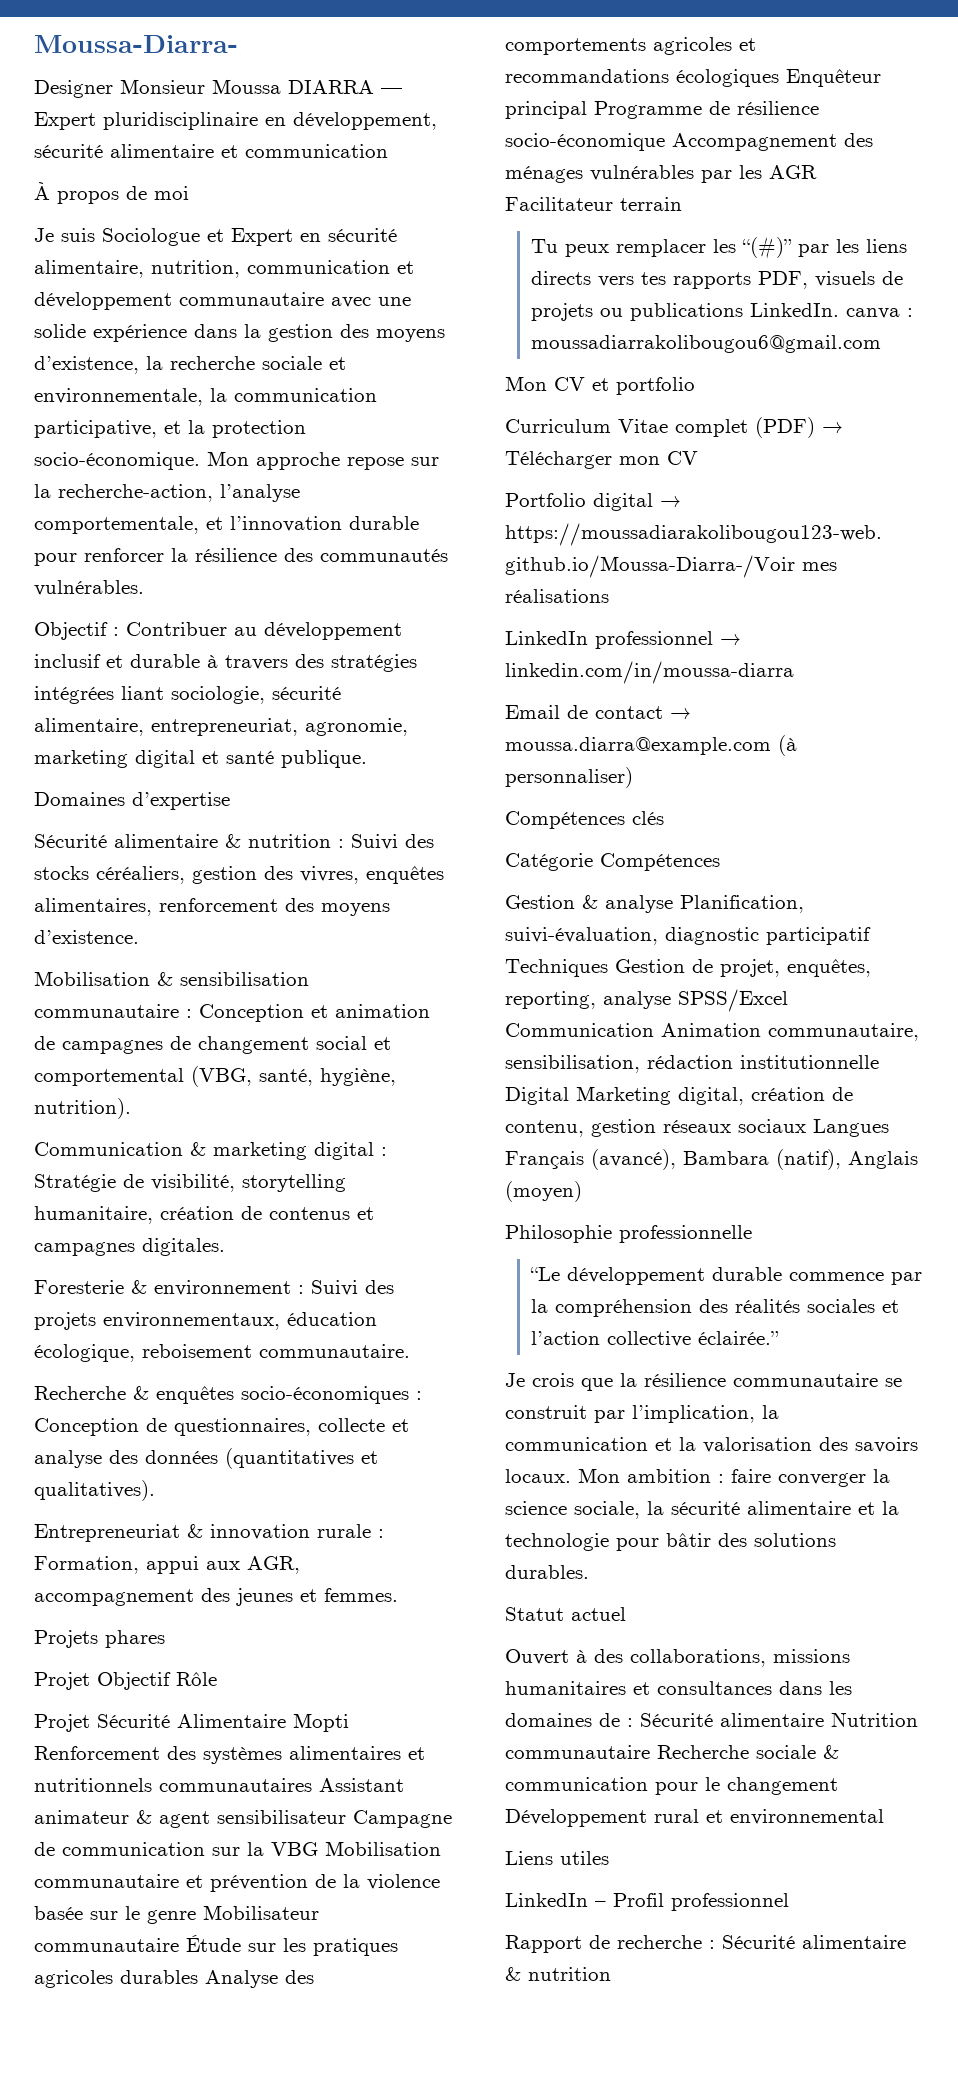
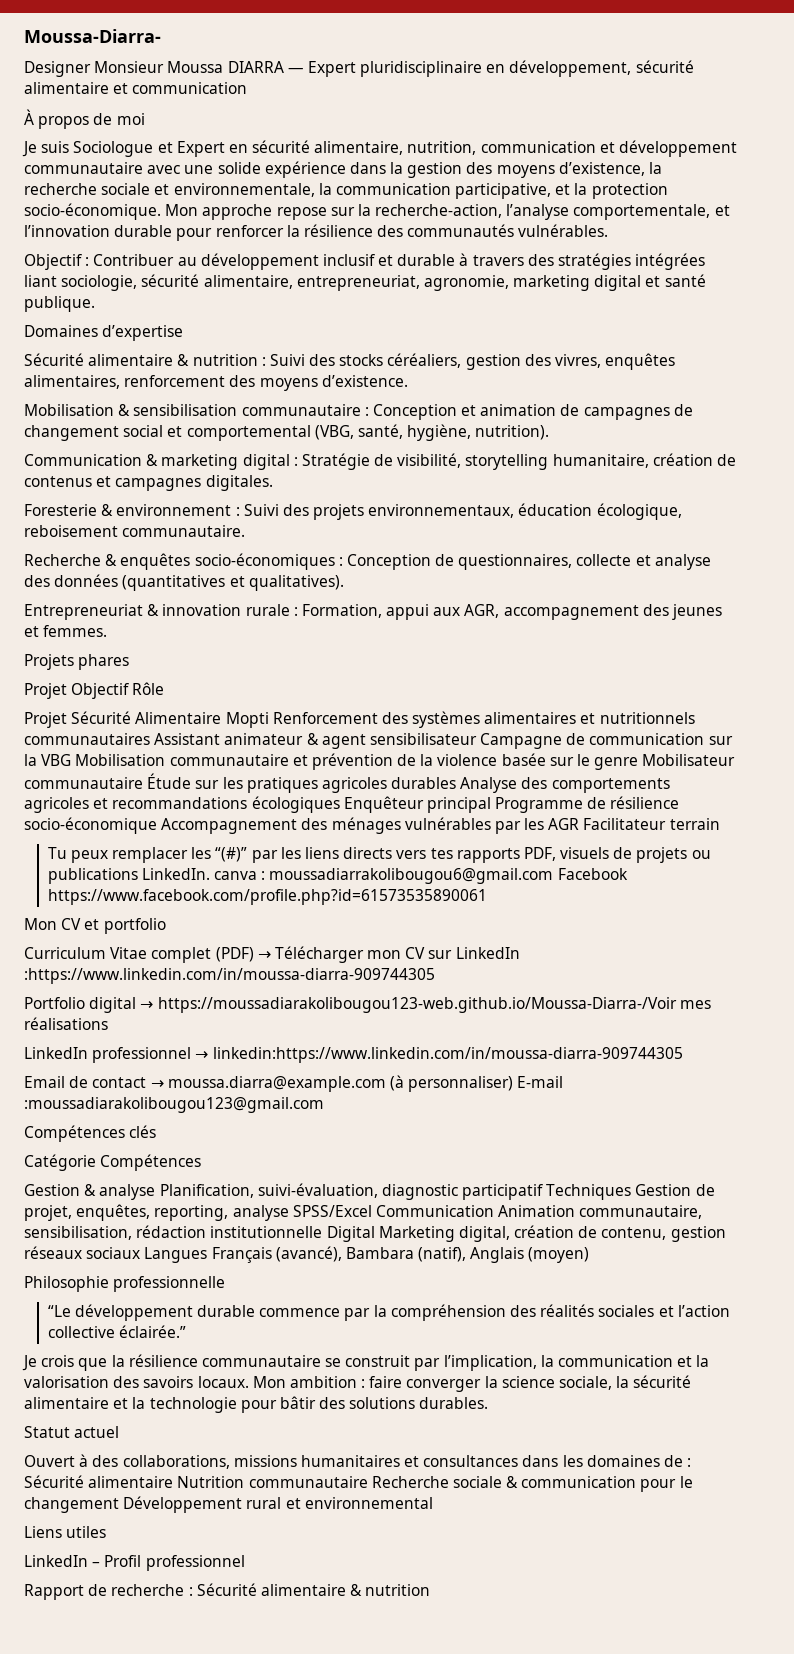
(881, 344) none -> [557,868,628,880] [47,889,487,905] Facebook https://www.facebook.com/profile.php?id=61573535890061
(698, 458) none -> [428,947,520,959] [24,968,435,984] sur LinkedIn :https://www.linkedin.com/in/moussa-diarra-909744305
[505,661,794,684] linkedin.com/in/moussa-diarra -> [212,1047,683,1063] linkedin:https://www.linkedin.com/in/moussa-diarra-909744305
(633, 777) none -> [517,1076,564,1088] [24,1097,324,1113] E-mail :moussadiarakolibougou123@gmail.com

